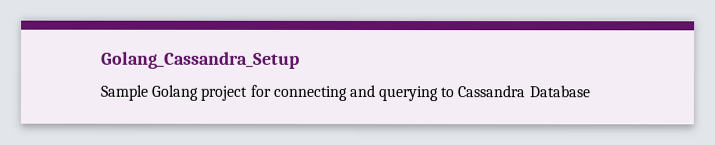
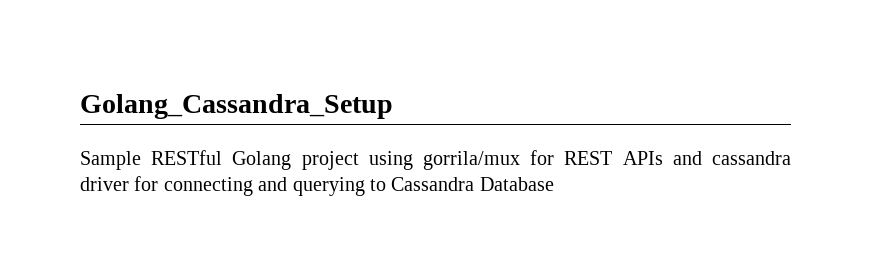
(148, 92) none -> [151,150,223,165] RESTful
(248, 93) none -> [368,150,791,170] [80,177,129,191] using gorrila/mux for REST APIs and cassandra driver

